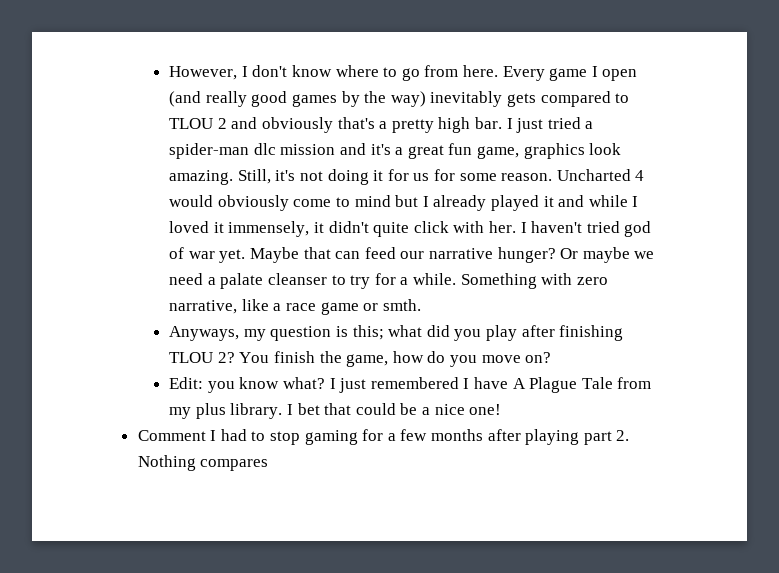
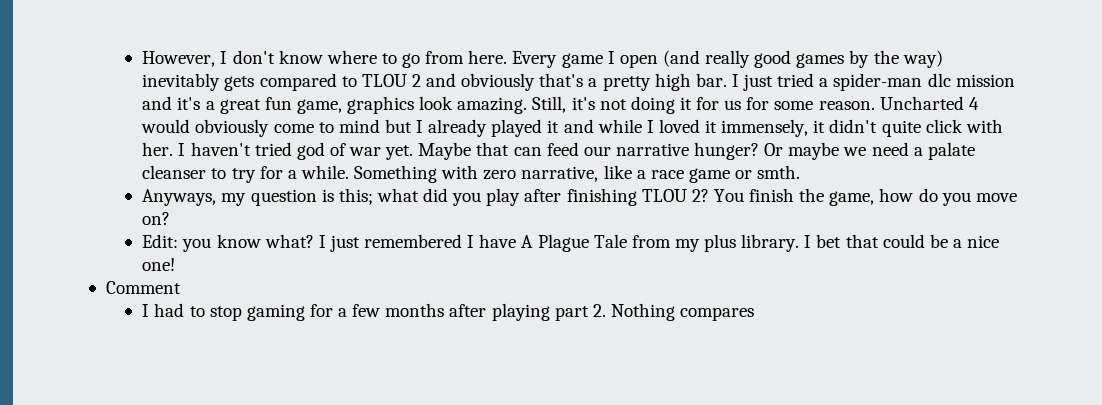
(206, 435) none -> (181, 287) //

